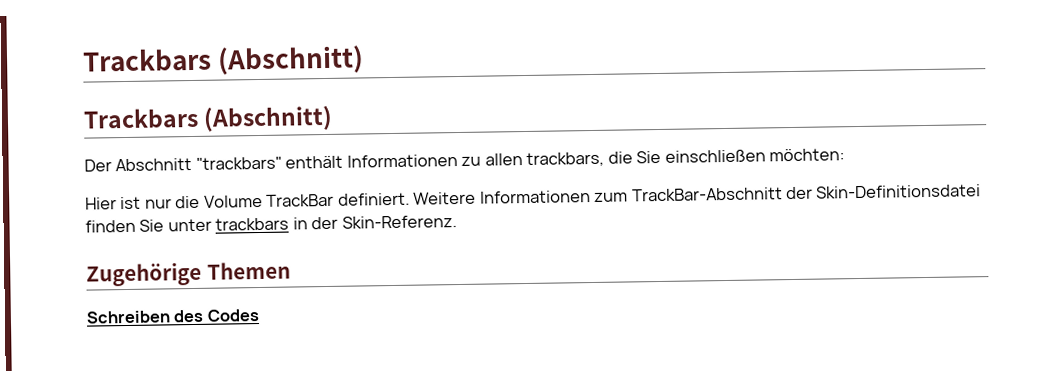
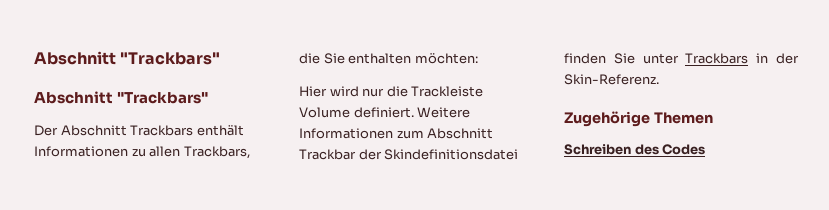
[82,45,365,75] [83,105,334,132] Trackbars (Abschnitt) // Trackbars (Abschnitt) -> [34,51,221,65] [34,91,209,104] Abschnitt "Trackbars" // Abschnitt "Trackbars"
[195,156,282,170] "trackbars" -> [130,125,194,136] Trackbars
[526,151,605,167] trackbars, -> [183,146,250,159] Trackbars,
[664,149,766,163] einschließen -> [348,53,412,64] enthalten
[120,196,142,210] ist -> [329,86,359,97] wird
[203,193,335,208] Volume TrackBar -> [411,86,484,97] [299,107,350,118] Trackleiste Volume
[631,184,982,202] TrackBar-Abschnitt der Skin-Definitionsdatei -> [427,128,494,139] [299,149,519,160] Abschnitt Trackbar der Skindefinitionsdatei
[215,217,290,231] trackbars -> [685,53,749,64] Trackbars

